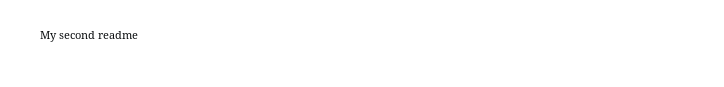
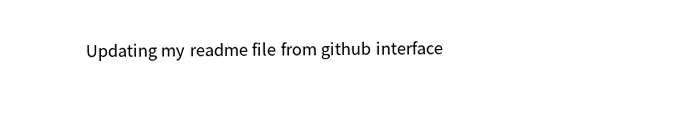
[40,31,138,42] My second readme -> [85,40,443,62] Updating my readme file from github interface

